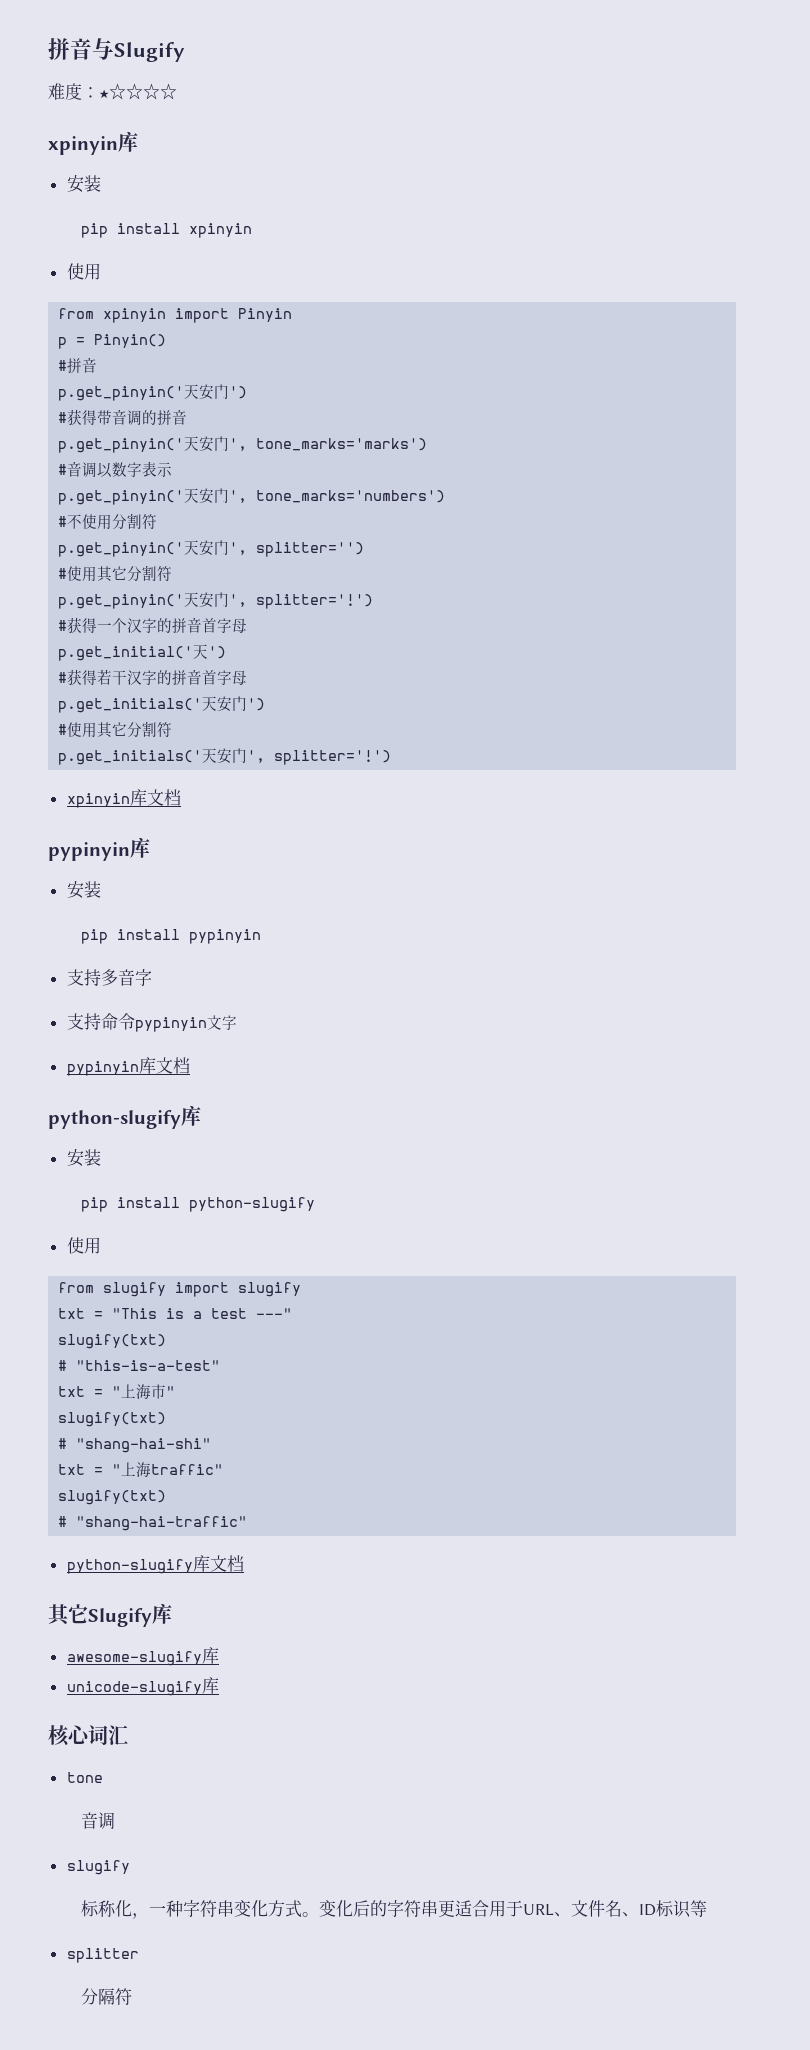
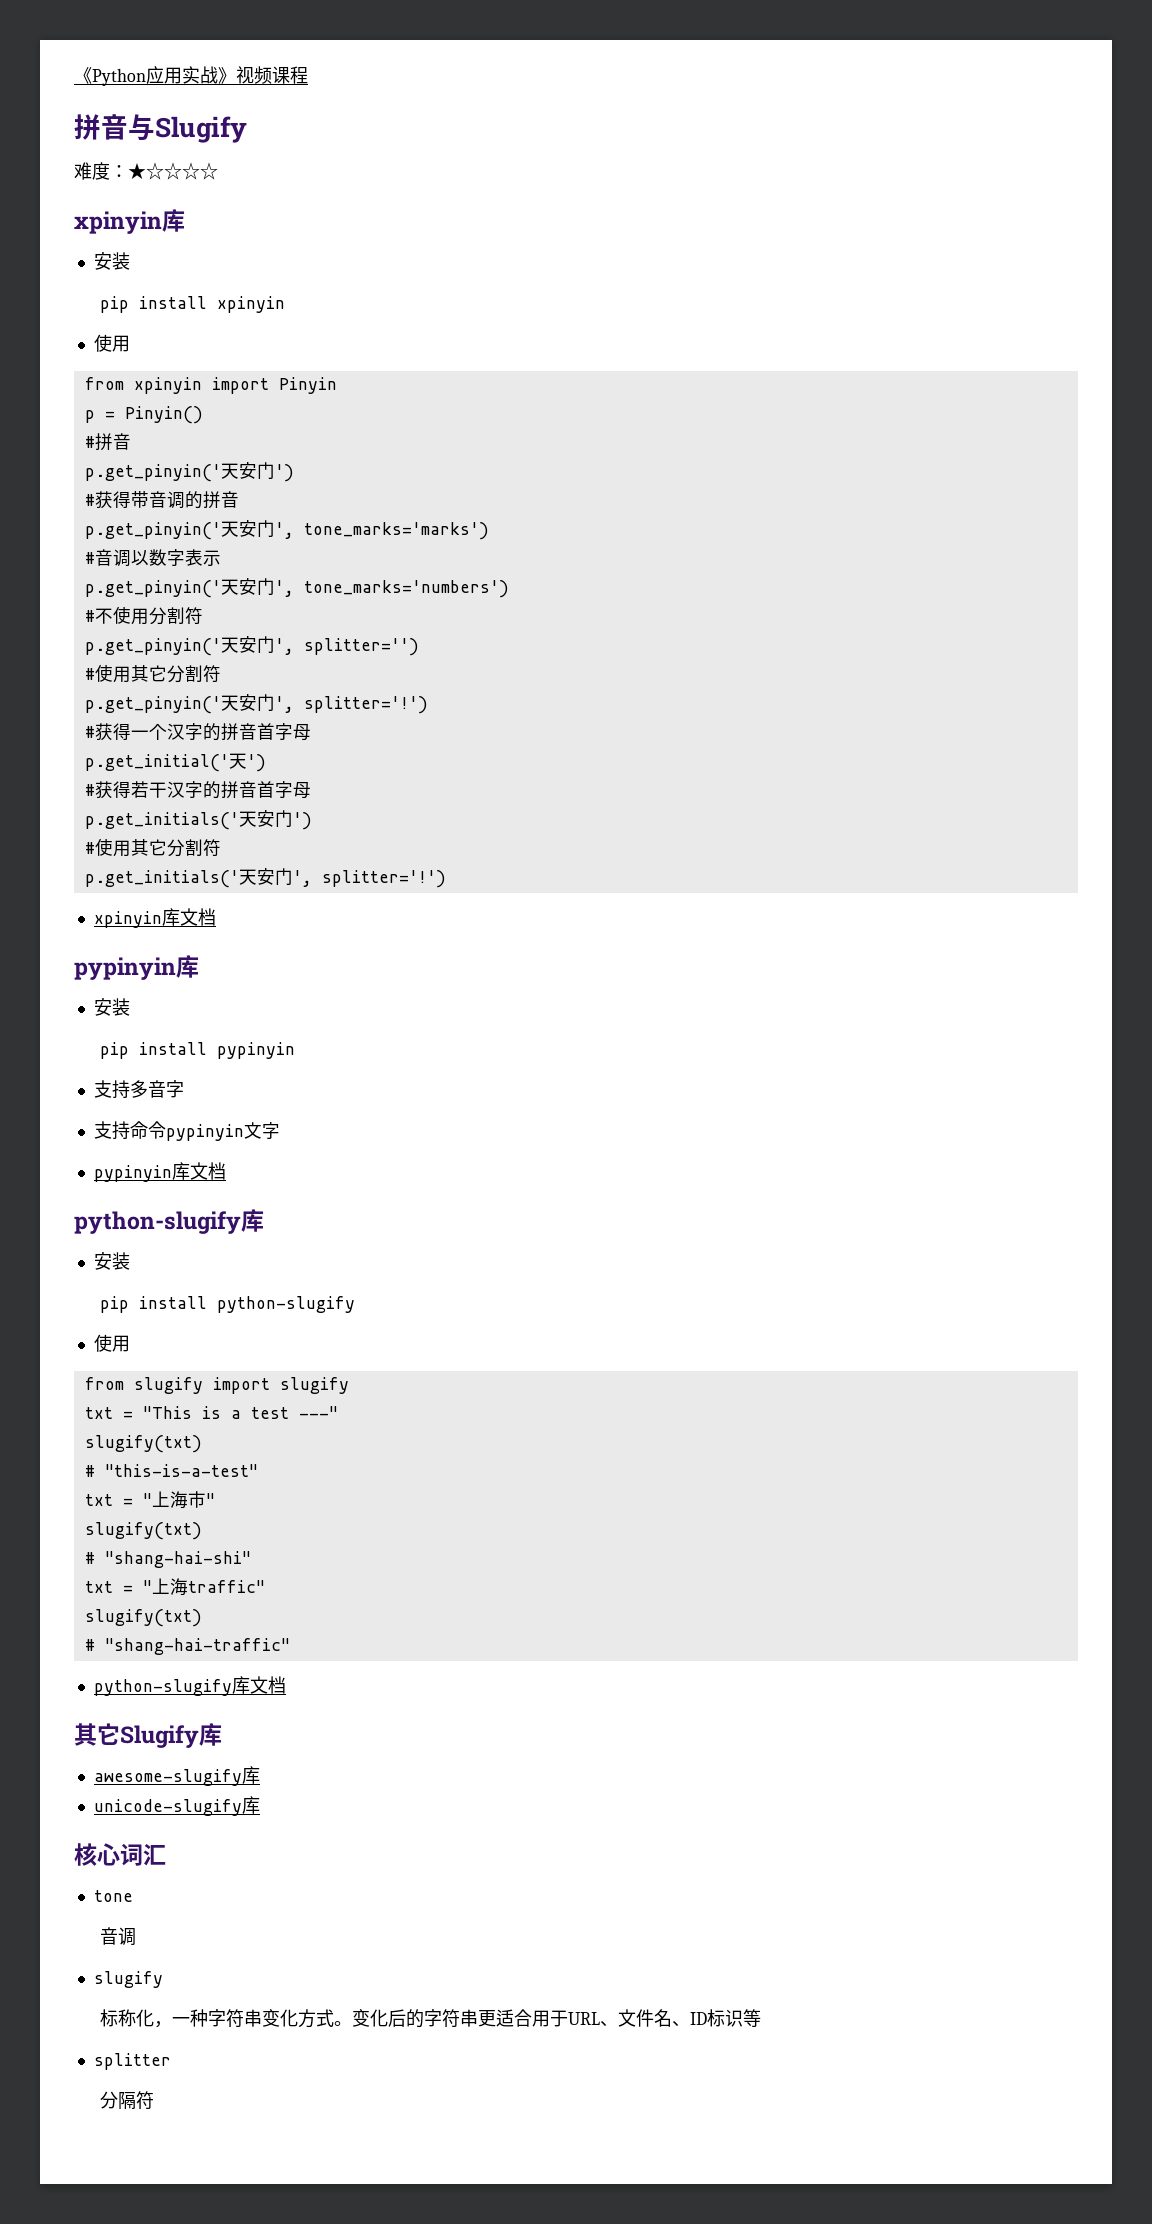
(48, 49) none -> [74,66,308,86] 《Python应用实战》视频课程 //

